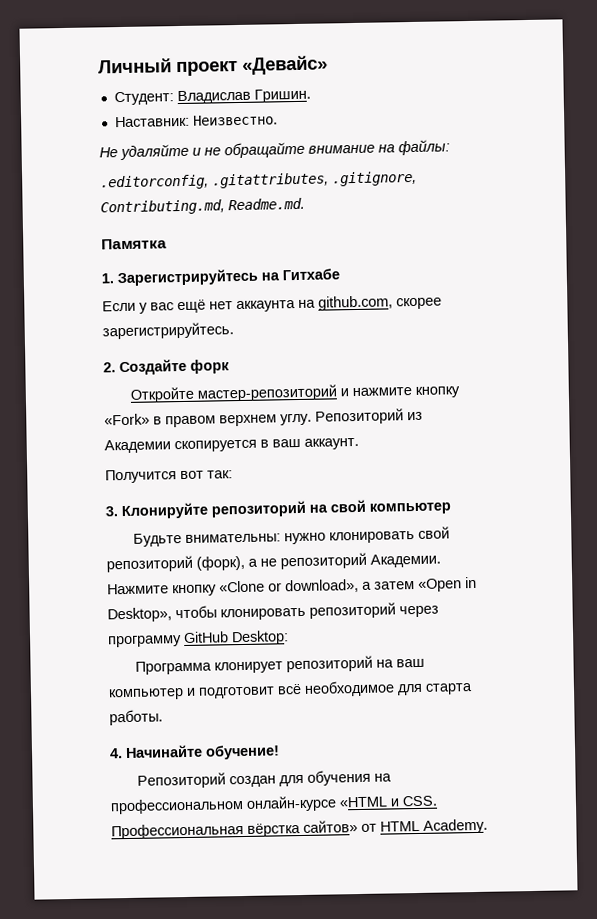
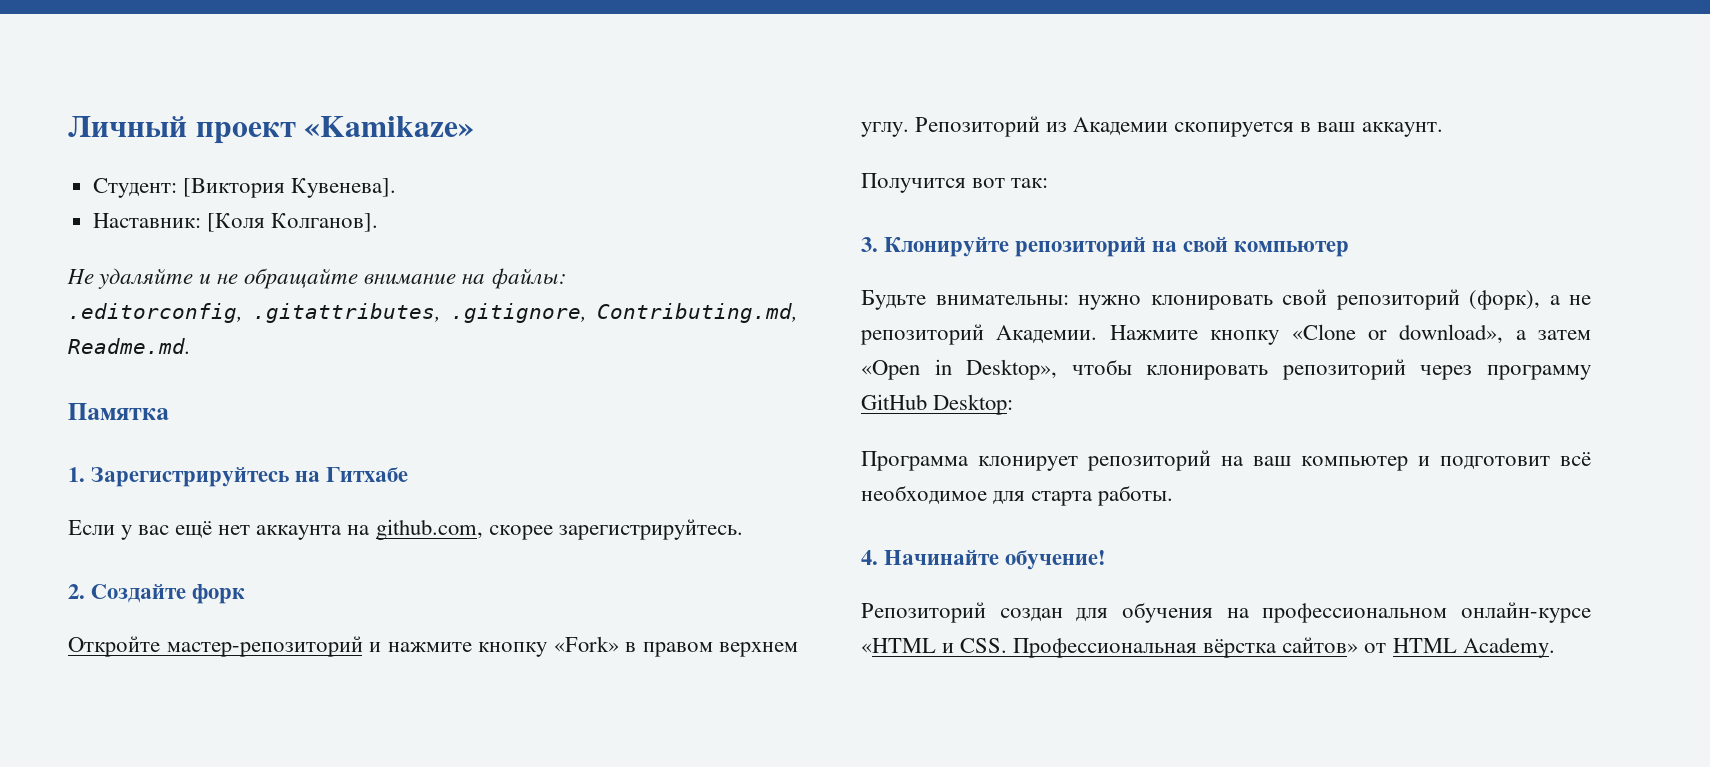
[242,55,328,75] «Девайс» -> [304,116,475,137] «Kamikaze»
[176,88,311,105] Владислав Гришин. -> [182,178,396,198] [Виктория Кувенева].
[192,114,278,126] Неизвестно. -> [206,213,378,232] [Коля Колганов].

